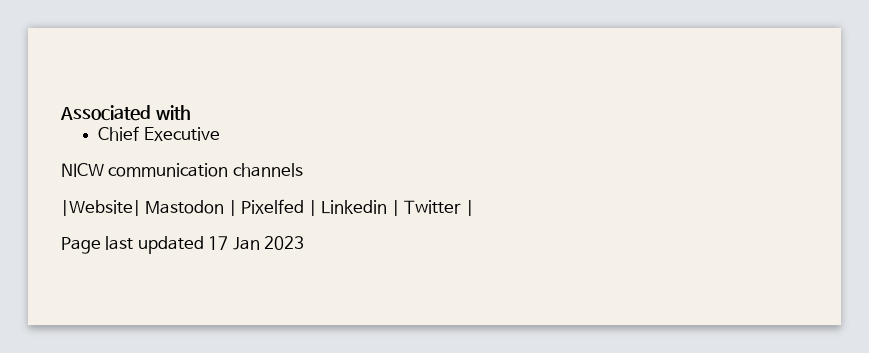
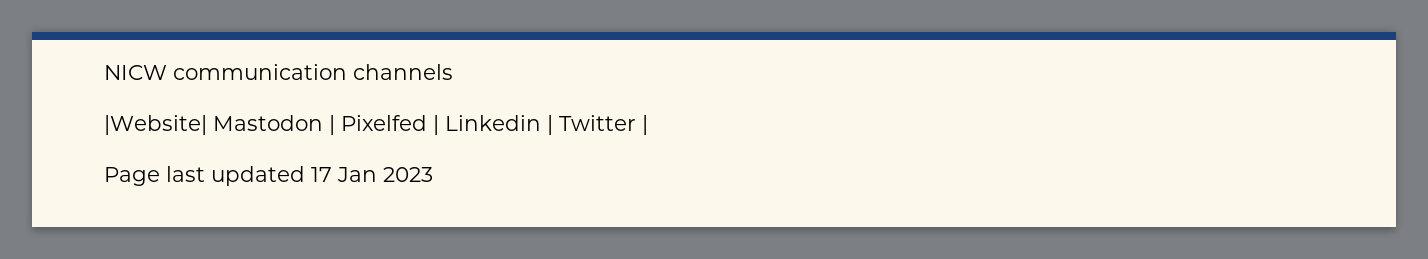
[60,105,191,121] [98,126,220,141] Associated with // Chief Executive // -> (104, 72) none

